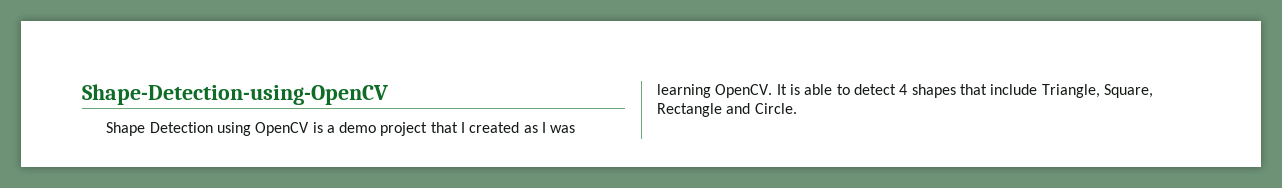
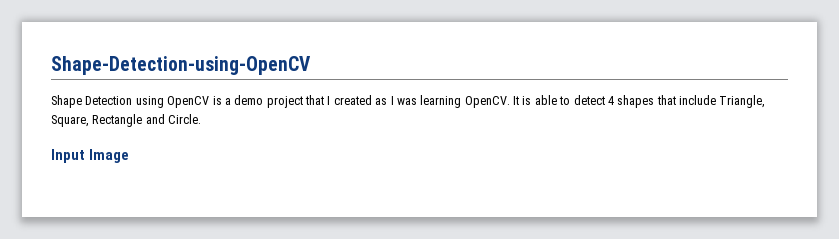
(797, 108) none -> [51,149,129,163] // Input Image

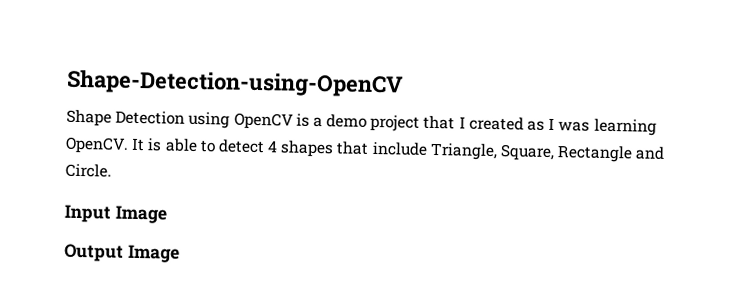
(129, 156) none -> [64,243,180,263] // Output Image

